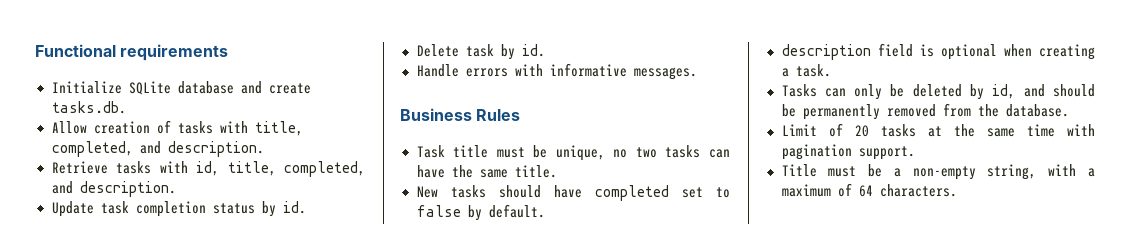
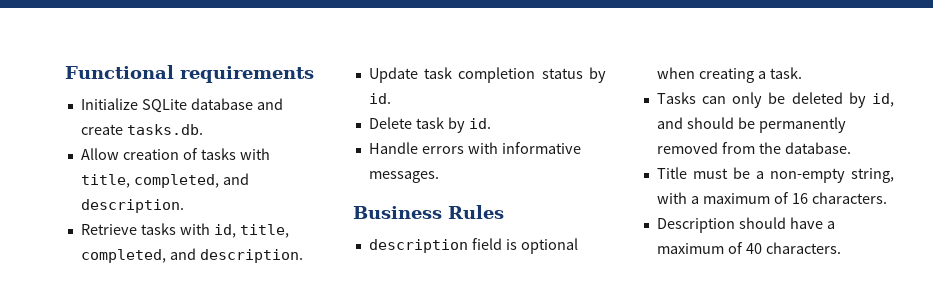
[416,145,730,161] [416,165,557,178] [416,185,730,201] [416,204,545,221] // Task title must be unique, no two tasks can have the same title. // New tasks should have completed set to false by default. -> (504, 212) none
[781,123,1095,137] [781,144,915,160] // Limit of 20 tasks at the same time with pagination support. -> (851, 148) none
[858,184,957,197] 64 characters. -> [791,192,887,204] [656,217,835,233] [656,242,841,254] 16 characters. // Description should have a maximum of 40 characters.

